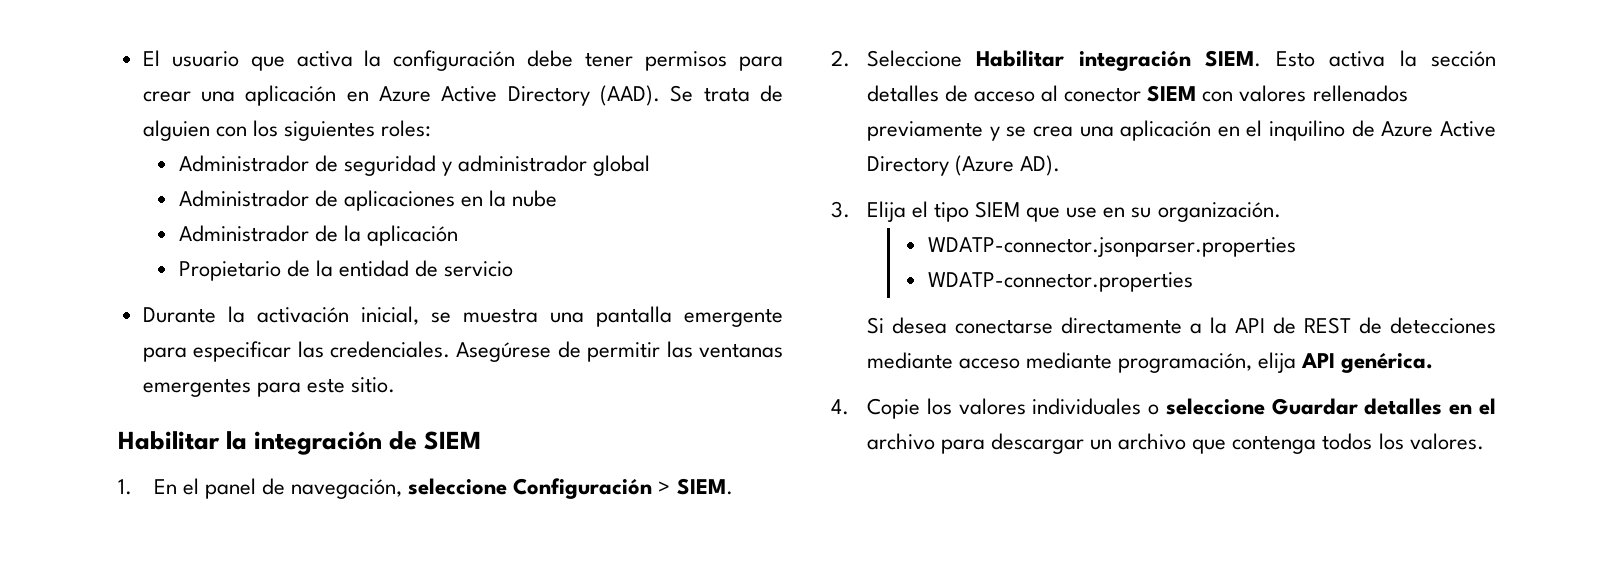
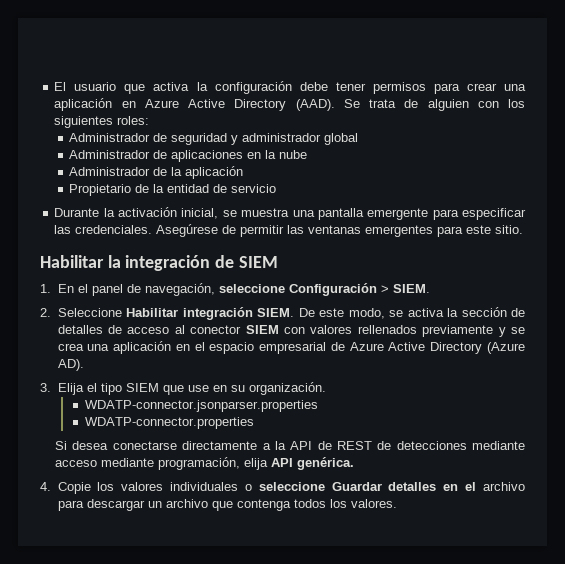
[1275,51,1315,67] Esto -> [298,308,403,319] De este modo, se
(1496, 59) none -> [511,308,525,317] de
[1269,120,1346,141] inquilino -> [209,342,327,354] espacio empresarial

